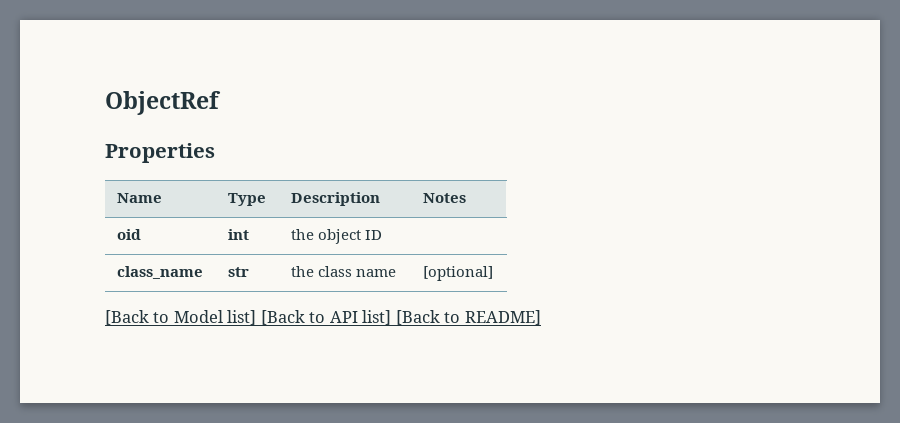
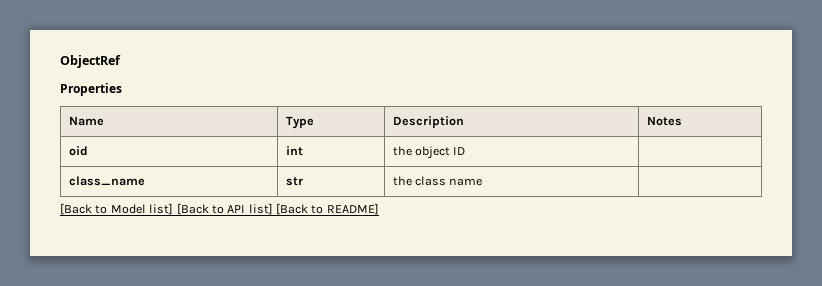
[423,266,494,281] [optional] -> (483, 182) none

